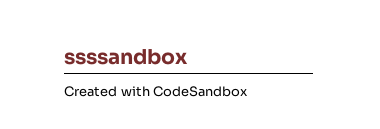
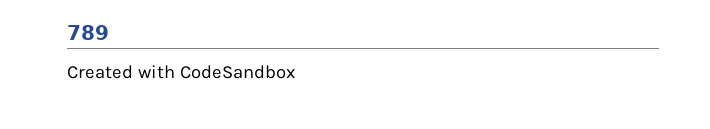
[64,49,188,65] ssssandbox -> [67,25,109,40] 789

